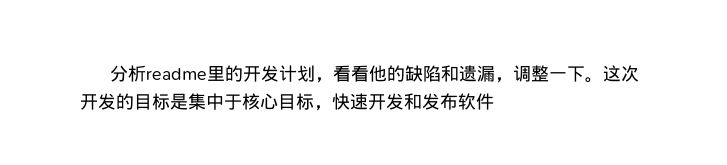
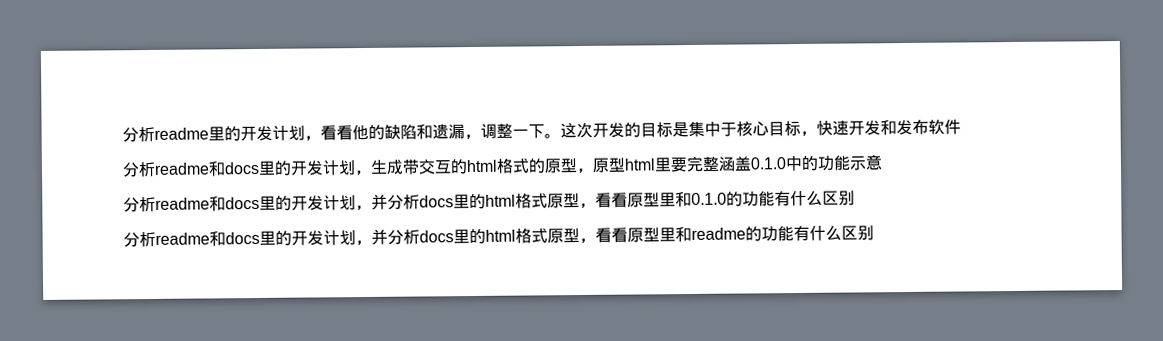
(494, 101) none -> [122,154,883,178] [123,190,855,213] [123,225,874,248] // 分析readme和docs里的开发计划，生成带交互的html格式的原型，原型html里要完整涵盖0.1.0中的功能示意 // 分析readme和docs里的开发计划，并分析docs里的html格式原型，看看原型里和0.1.0的功能有什么区别 // 分析readme和docs里的开发计划，并分析docs里的html格式原型，看看原型里和readme的功能有什么区别

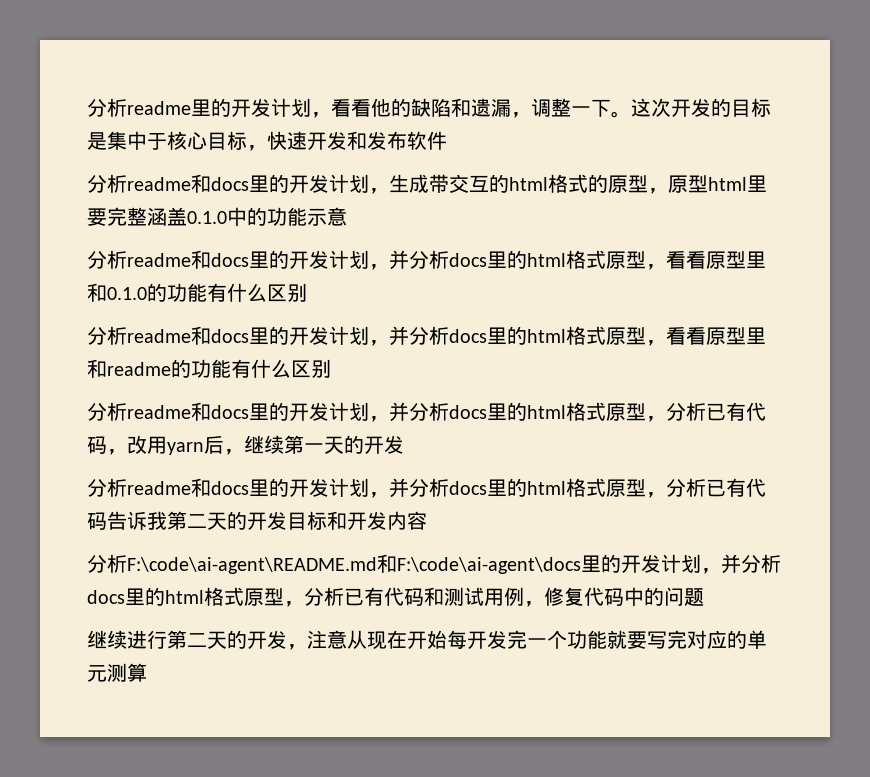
(874, 233) none -> [87,402,766,422] [87,435,404,455] [87,478,766,498] [87,511,427,530] [87,554,781,574] [87,587,704,607] [87,630,767,650] [87,663,147,682] // 分析readme和docs里的开发计划，并分析docs里的html格式原型，分析已有代码，改用yarn后，继续第一天的开发 // 分析readme和docs里的开发计划，并分析docs里的html格式原型，分析已有代码告诉我第二天的开发目标和开发内容 // 分析F:\code\ai-agent\README.md和F:\code\ai-agent\docs里的开发计划，并分析docs里的html格式原型，分析已有代码和测试用例，修复代码中的问题 // 继续进行第二天的开发，注意从现在开始每开发完一个功能就要写完对应的单元测算

